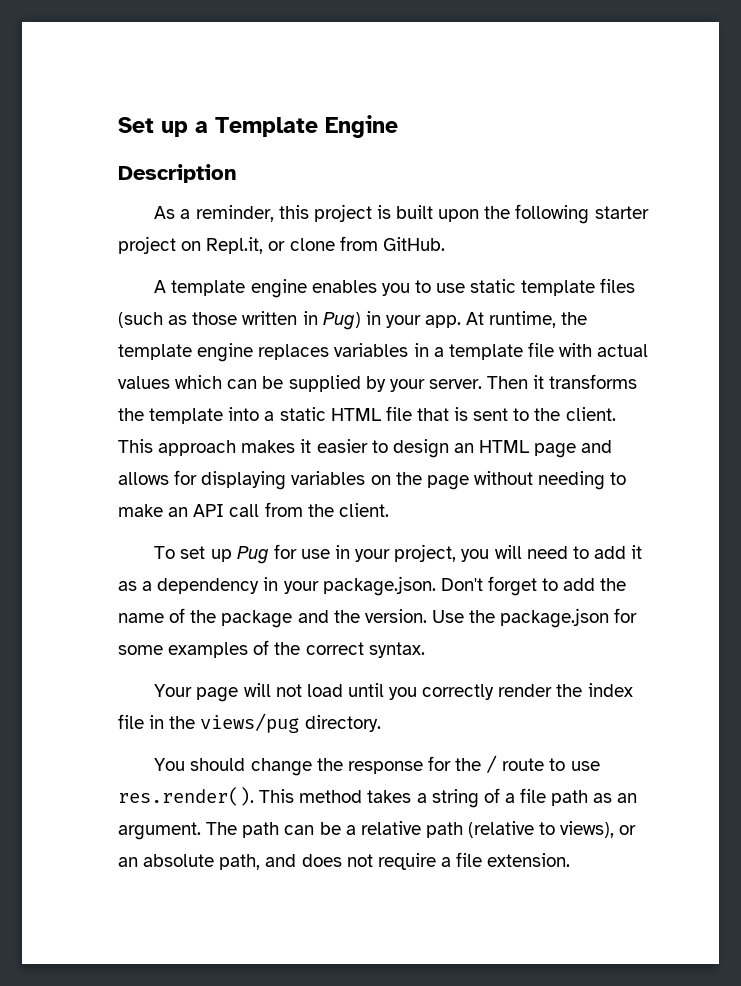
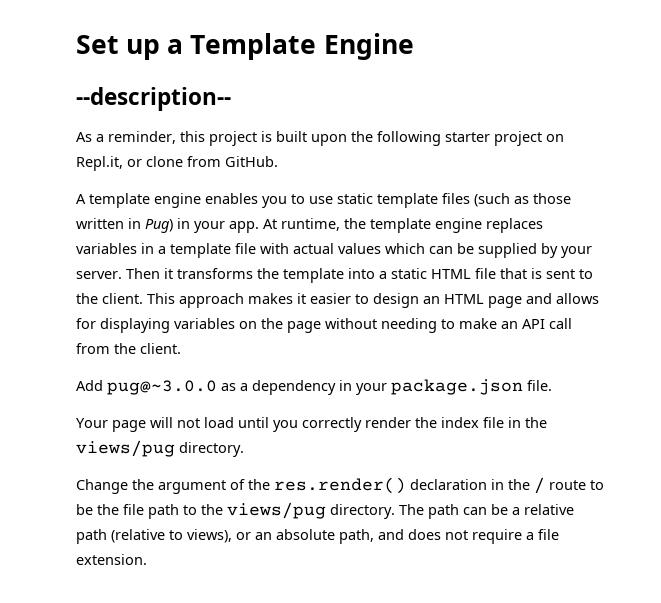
[118,164,237,183] Description -> [76,87,231,111] --description--
[154,544,643,564] To set up Pug for use in your project, you will need to add it -> [76,380,217,395] Add pug@~3.0.0
[322,576,627,596] [118,608,638,628] [118,640,425,658] package.json. Don't forget to add the name of the package and the version. Use the package.json for some examples of the correct syntax. -> [391,379,552,395] package.json file.
[154,755,600,776] [118,787,638,808] [118,822,201,840] You should change the response for the / route to use res.render(). This method takes a string of a file path as an argument. -> [76,477,604,494] [76,502,395,519] Change the argument of the res.render() declaration in the / route to be the file path to the views/pug directory.

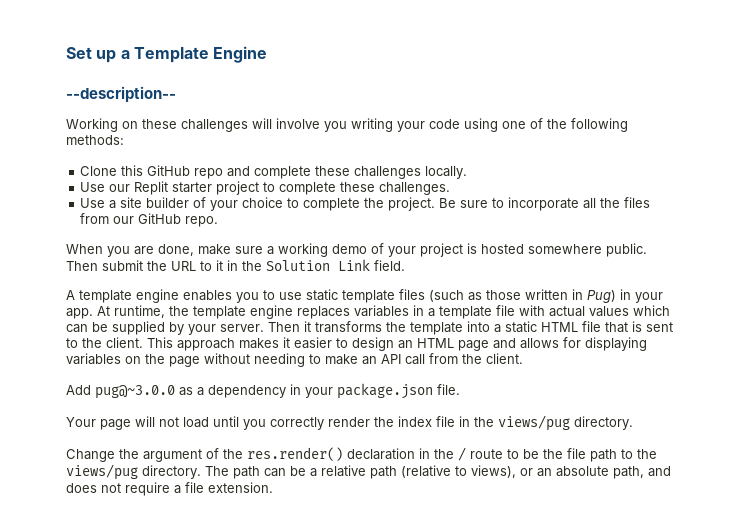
[76,131,564,146] [76,156,278,171] As a reminder, this project is built upon the following starter project on Repl.it, or clone from GitHub. -> [66,118,628,132] [66,135,124,145] [80,165,468,179] [80,181,451,195] [80,197,651,211] [80,213,219,227] [66,243,647,257] [66,259,405,271] Working on these challenges will involve you writing your code using one of the following methods: // Clone this GitHub repo and complete these challenges locally. // Use our Replit starter project to complete these challenges. // Use a site builder of your choice to complete the project. Be sure to incorporate all the files from our GitHub repo. // When you are done, make sure a working demo of your project is hosted somewhere public. Then submit the URL to it in the Solution Link field.

